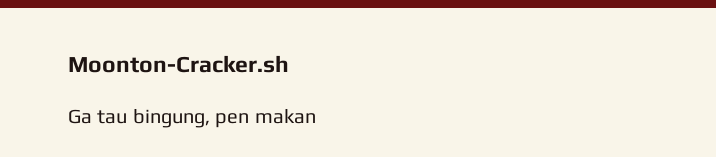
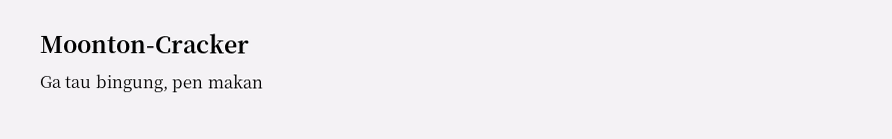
[68,55,289,73] Moonton-Cracker.sh -> [40,32,250,54] Moonton-Cracker

